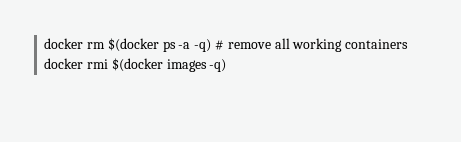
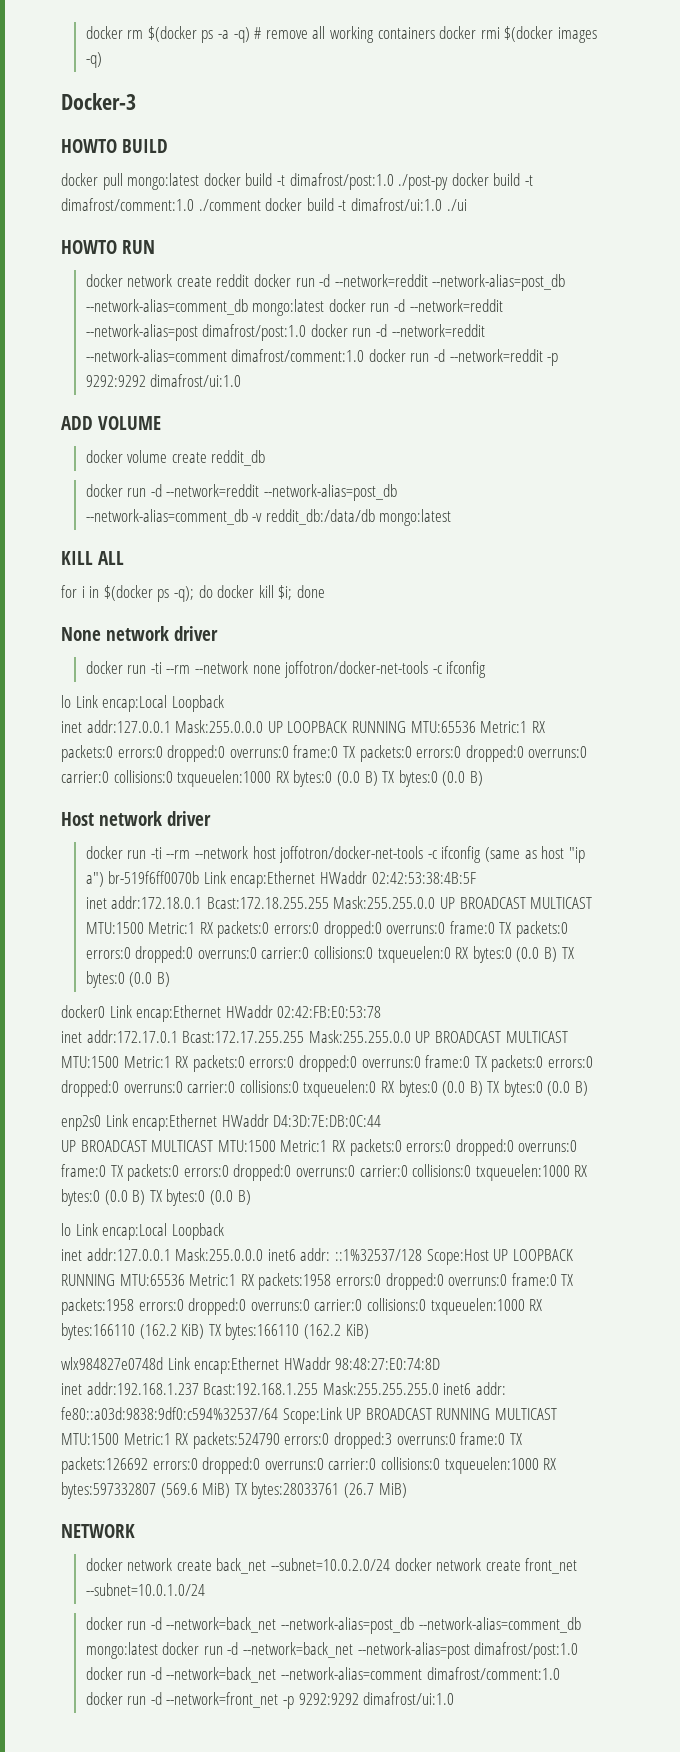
(227, 65) none -> [61,93,136,110] [61,139,168,153] [61,173,533,190] [61,198,467,211] [61,240,155,254] [85,274,566,291] [85,299,503,316] [85,324,485,341] [85,349,559,366] [85,374,242,387] [61,416,161,430] [85,450,266,466] [85,484,398,501] [85,509,452,526] [61,551,124,565] [61,585,325,602] [61,626,218,641] [85,661,487,678] [61,695,224,712] [61,720,545,733] [61,745,588,762] [61,770,483,787] [61,811,211,826] [85,846,585,863] [85,871,476,888] [85,896,593,909] [85,921,568,938] [85,946,574,963] [85,971,170,988] [61,1005,382,1022] [61,1030,568,1043] [61,1055,593,1072] [61,1080,589,1097] [61,1114,382,1131] [61,1139,578,1156] [61,1164,588,1181] [61,1189,251,1206] [61,1223,224,1240] [61,1248,573,1265] [61,1273,574,1290] [61,1298,543,1315] [61,1323,369,1340] [61,1357,441,1374] [61,1382,506,1395] [61,1407,557,1424] [61,1432,522,1449] [61,1457,557,1474] [61,1482,407,1499] [61,1524,135,1538] [85,1558,578,1574] [85,1583,205,1596] [85,1617,581,1634] [85,1642,579,1659] [85,1667,560,1683] [85,1692,455,1709] // Docker-3 // HOWTO BUILD // docker pull mongo:latest docker build -t dimafrost/post:1.0 ./post-py docker build -t dimafrost/comment:1.0 ./comment docker build -t dimafrost/ui:1.0 ./ui // HOWTO RUN // docker network create reddit docker run -d --network=reddit --network-alias=post_db --network-alias=comment_db mongo:latest docker run -d --network=reddit --network-alias=post dimafrost/post:1.0 docker run -d --network=reddit --network-alias=comment dimafrost/comment:1.0 docker run -d --network=reddit -p 9292:9292 dimafrost/ui:1.0 // ADD VOLUME // docker volume create reddit_db // docker run -d --network=reddit --network-alias=post_db // --network-alias=comment_db -v reddit_db:/data/db mongo:latest // KILL ALL // for i in $(docker ps -q); do docker kill $i; done // None network driver // docker run -ti --rm --network none joffotron/docker-net-tools -c ifconfig // lo Link encap:Local Loopback // inet addr:127.0.0.1 Mask:255.0.0.0 UP LOOPBACK RUNNING MTU:65536 Metric:1 RX packets:0 errors:0 dropped:0 overruns:0 frame:0 TX packets:0 errors:0 dropped:0 overruns:0 carrier:0 collisions:0 txqueuelen:1000 RX bytes:0 (0.0 B) TX bytes:0 (0.0 B) // Host network driver // docker run -ti --rm --network host joffotron/docker-net-tools -c ifconfig (same as host "ip a") br-519f6ff0070b Link encap:Ethernet HWaddr 02:42:53:38:4B:5F // inet addr:172.18.0.1 Bcast:172.18.255.255 Mask:255.255.0.0 UP BROADCAST MULTICAST MTU:1500 Metric:1 RX packets:0 errors:0 dropped:0 overruns:0 frame:0 TX packets:0 errors:0 dropped:0 overruns:0 carrier:0 collisions:0 txqueuelen:0 RX bytes:0 (0.0 B) TX bytes:0 (0.0 B) // docker0 Link encap:Ethernet HWaddr 02:42:FB:E0:53:78 // inet addr:172.17.0.1 Bcast:172.17.255.255 Mask:255.255.0.0 UP BROADCAST MULTICAST MTU:1500 Metric:1 RX packets:0 errors:0 dropped:0 overruns:0 frame:0 TX packets:0 errors:0 dropped:0 overruns:0 carrier:0 collisions:0 txqueuelen:0 RX bytes:0 (0.0 B) TX bytes:0 (0.0 B) // enp2s0 Link encap:Ethernet HWaddr D4:3D:7E:DB:0C:44 // UP BROADCAST MULTICAST MTU:1500 Metric:1 RX packets:0 errors:0 dropped:0 overruns:0 frame:0 TX packets:0 errors:0 dropped:0 overruns:0 carrier:0 collisions:0 txqueuelen:1000 RX bytes:0 (0.0 B) TX bytes:0 (0.0 B) // lo Link encap:Local Loopback // inet addr:127.0.0.1 Mask:255.0.0.0 inet6 addr: ::1%32537/128 Scope:Host UP LOOPBACK RUNNING MTU:65536 Metric:1 RX packets:1958 errors:0 dropped:0 overruns:0 frame:0 TX packets:1958 errors:0 dropped:0 overruns:0 carrier:0 collisions:0 txqueuelen:1000 RX bytes:166110 (162.2 KiB) TX bytes:166110 (162.2 KiB) // wlx984827e0748d Link encap:Ethernet HWaddr 98:48:27:E0:74:8D // inet addr:192.168.1.237 Bcast:192.168.1.255 Mask:255.255.255.0 inet6 addr: fe80::a03d:9838:9df0:c594%32537/64 Scope:Link UP BROADCAST RUNNING MULTICAST MTU:1500 Metric:1 RX packets:524790 errors:0 dropped:3 overruns:0 frame:0 TX packets:126692 errors:0 dropped:0 overruns:0 carrier:0 collisions:0 txqueuelen:1000 RX bytes:597332807 (569.6 MiB) TX bytes:28033761 (26.7 MiB) // NETWORK // docker network create back_net --subnet=10.0.2.0/24 docker network create front_net --subnet=10.0.1.0/24 // docker run -d --network=back_net --network-alias=post_db --network-alias=comment_db mongo:latest docker run -d --network=back_net --network-alias=post dimafrost/post:1.0 docker run -d --network=back_net --network-alias=comment dimafrost/comment:1.0 docker run -d --network=front_net -p 9292:9292 dimafrost/ui:1.0

